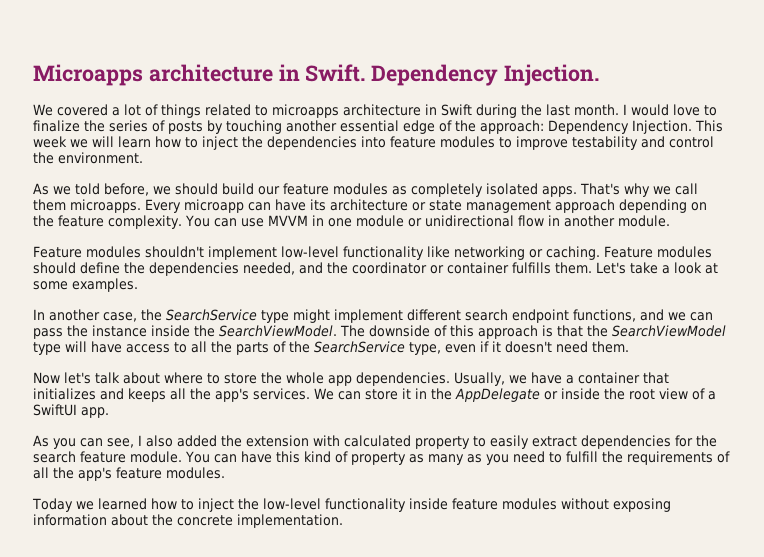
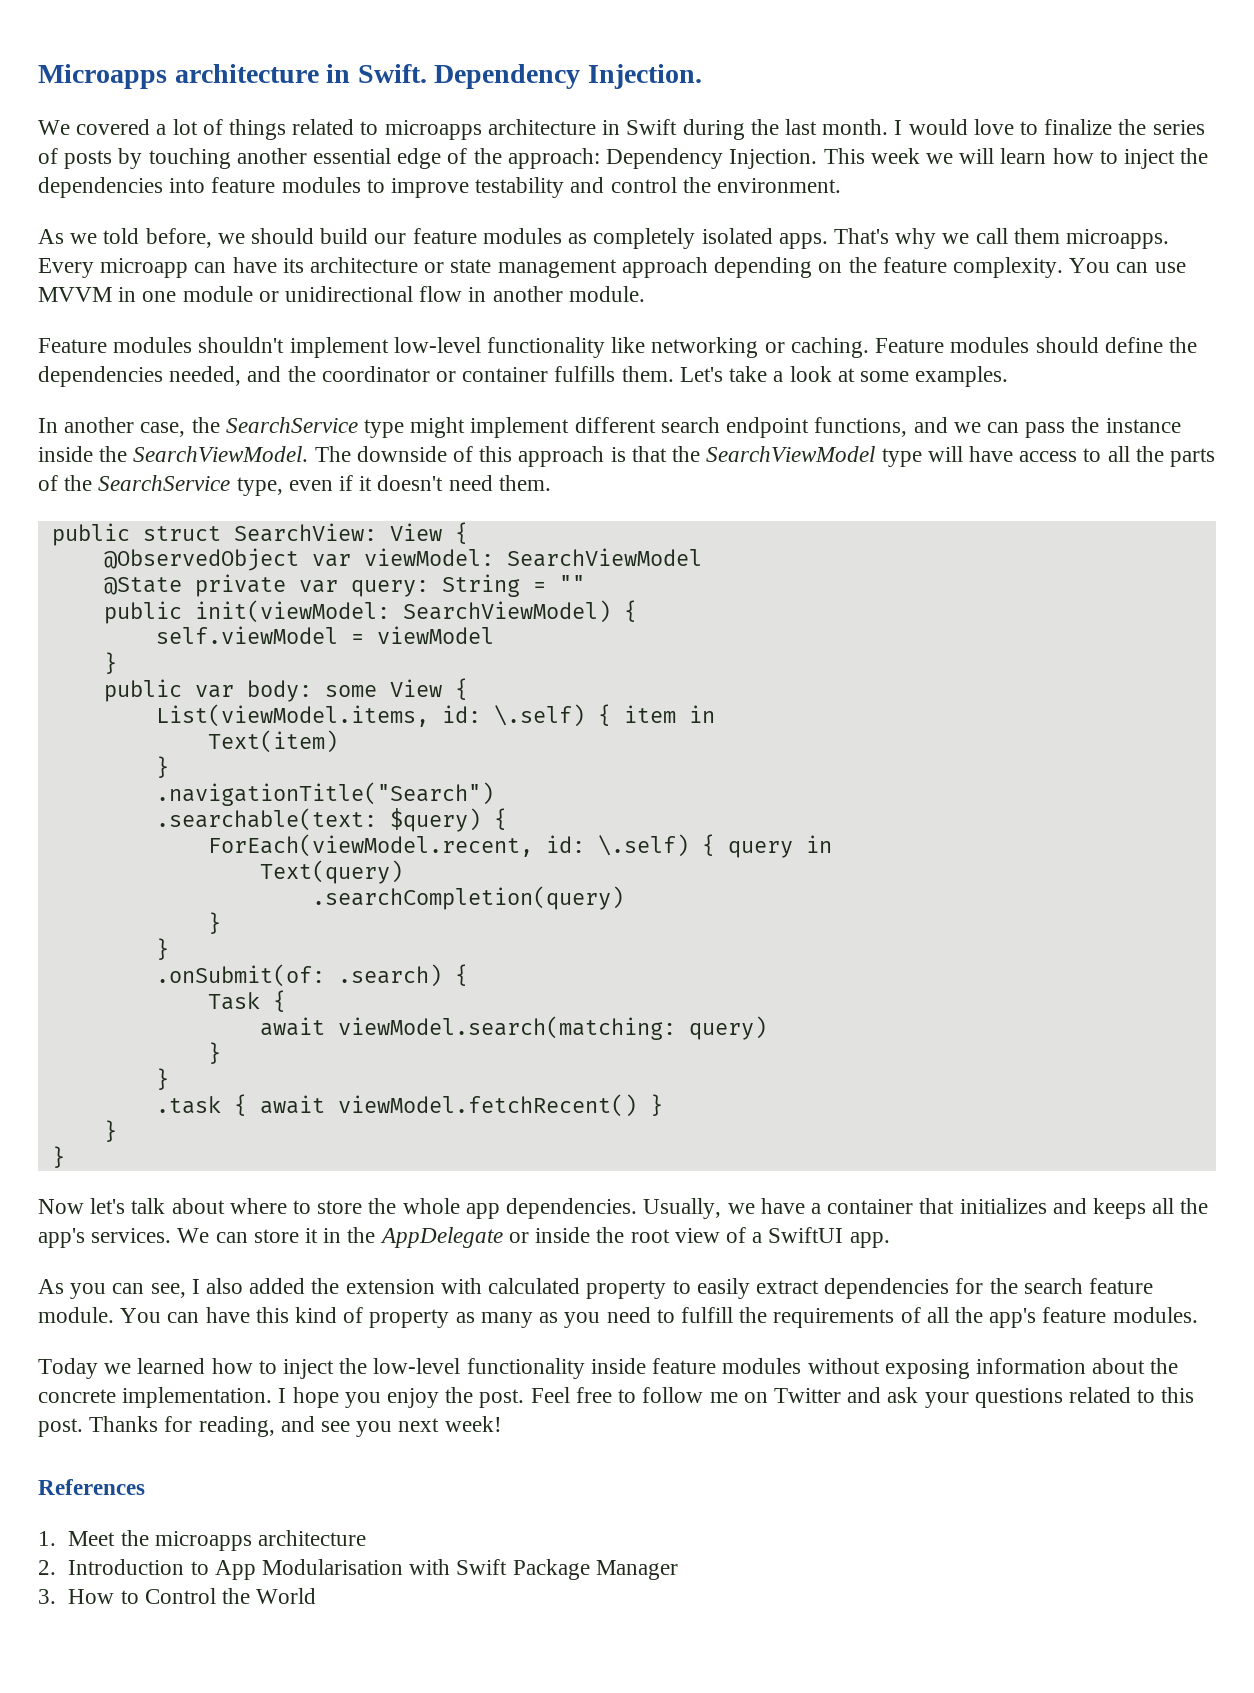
(629, 347) none -> [51,522,468,546] [103,548,702,571] [103,574,585,597] [103,600,637,624] [155,626,494,644] [103,652,117,674] [103,678,468,702] [155,704,715,727] [207,730,338,753] [155,756,169,778] [155,782,494,806] [155,808,507,832] [207,834,832,858] [259,860,403,884] [311,886,624,910] [207,912,221,934] [155,938,169,960] [155,964,468,987] [207,990,286,1012] [259,1016,767,1040] [207,1042,221,1064] [155,1068,169,1090] [155,1094,663,1117] [103,1120,117,1142] [51,1146,65,1168] // public struct SearchView: View { // @ObservedObject var viewModel: SearchViewModel // @State private var query: String = "" // public init(viewModel: SearchViewModel) { // self.viewModel = viewModel // } // public var body: some View { // List(viewModel.items, id: \.self) { item in // Text(item) // } // .navigationTitle("Search") // .searchable(text: $query) { // ForEach(viewModel.recent, id: \.self) { query in // Text(query) // .searchCompletion(query) // } // } // .onSubmit(of: .search) { // Task { // await viewModel.search(matching: query) // } // } // .task { await viewModel.fetchRecent() } // } // }
(343, 521) none -> [278,1387,1195,1408] [38,1416,502,1437] [38,1479,145,1495] [38,1530,366,1551] [38,1559,678,1580] [38,1588,317,1604] I hope you enjoy the post. Feel free to follow me on Twitter and ask your questions related to this post. Thanks for reading, and see you next week! // References // 1. Meet the microapps architecture // 2. Introduction to App Modularisation with Swift Package Manager // 3. How to Control the World

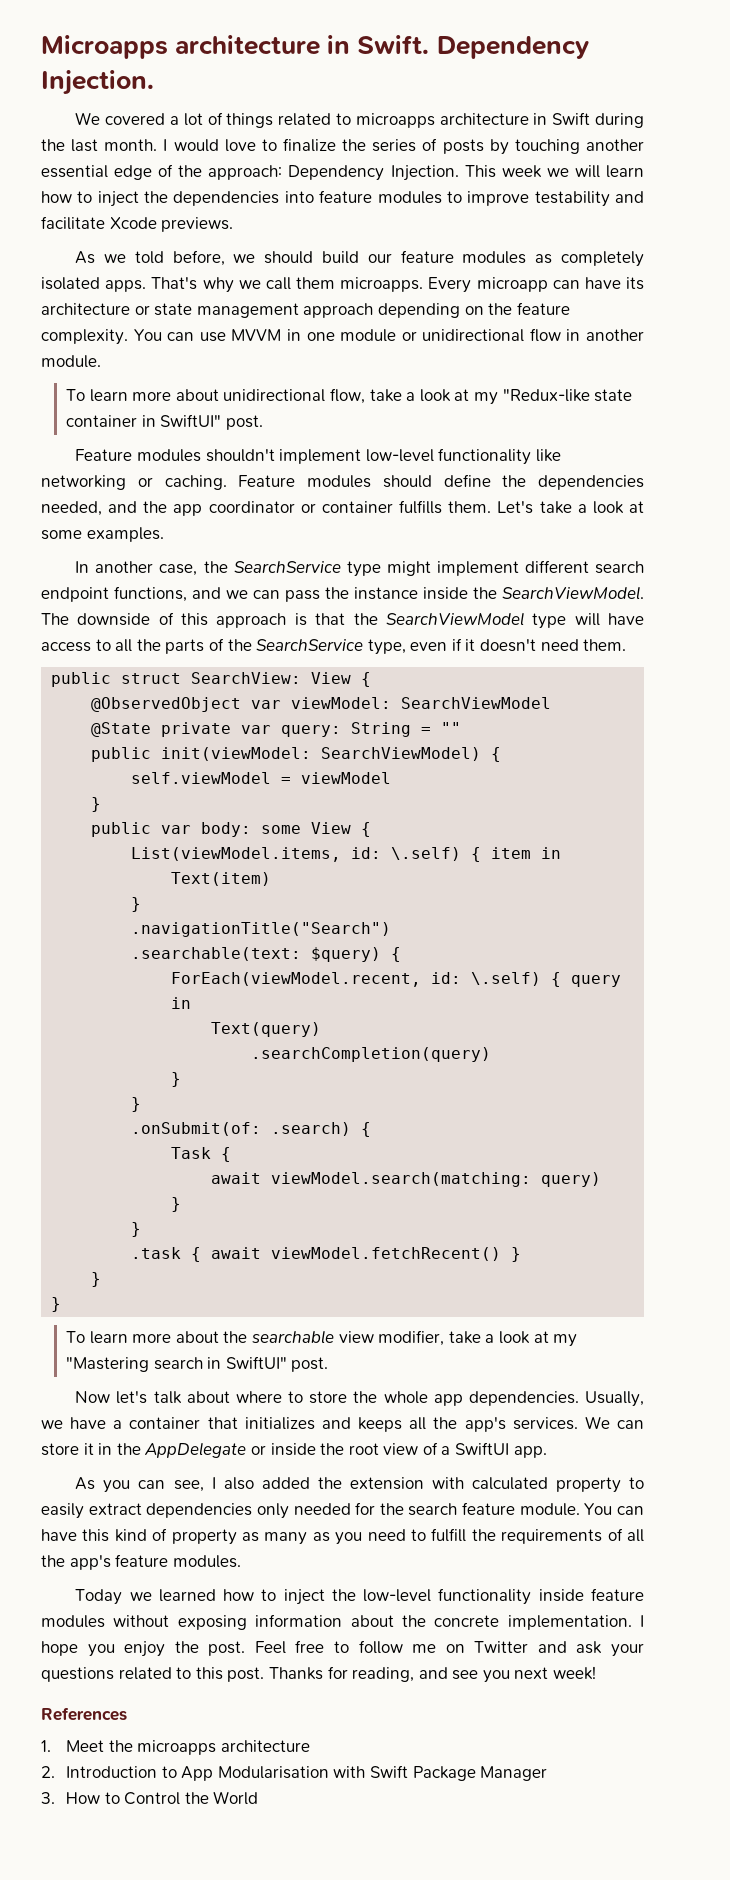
[610,177,842,193] control the environment. -> [41,216,234,232] facilitate Xcode previews.
(645, 294) none -> [66,388,633,405] [66,414,263,430] // To learn more about unidirectional flow, take a look at my "Redux-like state container in SwiftUI" post.
(316, 374) none -> [173,504,203,516] app
(65, 1157) none -> [66,1330,578,1347] [66,1356,329,1372] // To learn more about the searchable view modifier, take a look at my "Mastering search in SwiftUI" post.
(950, 1288) none -> [256,1503,351,1519] only needed

